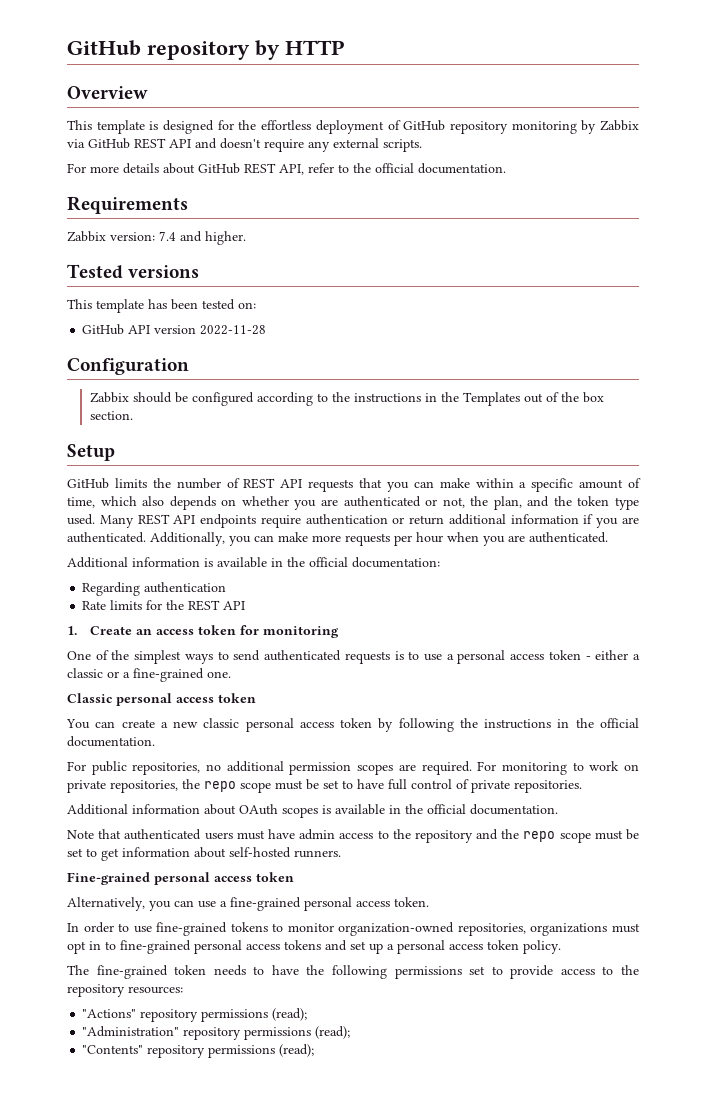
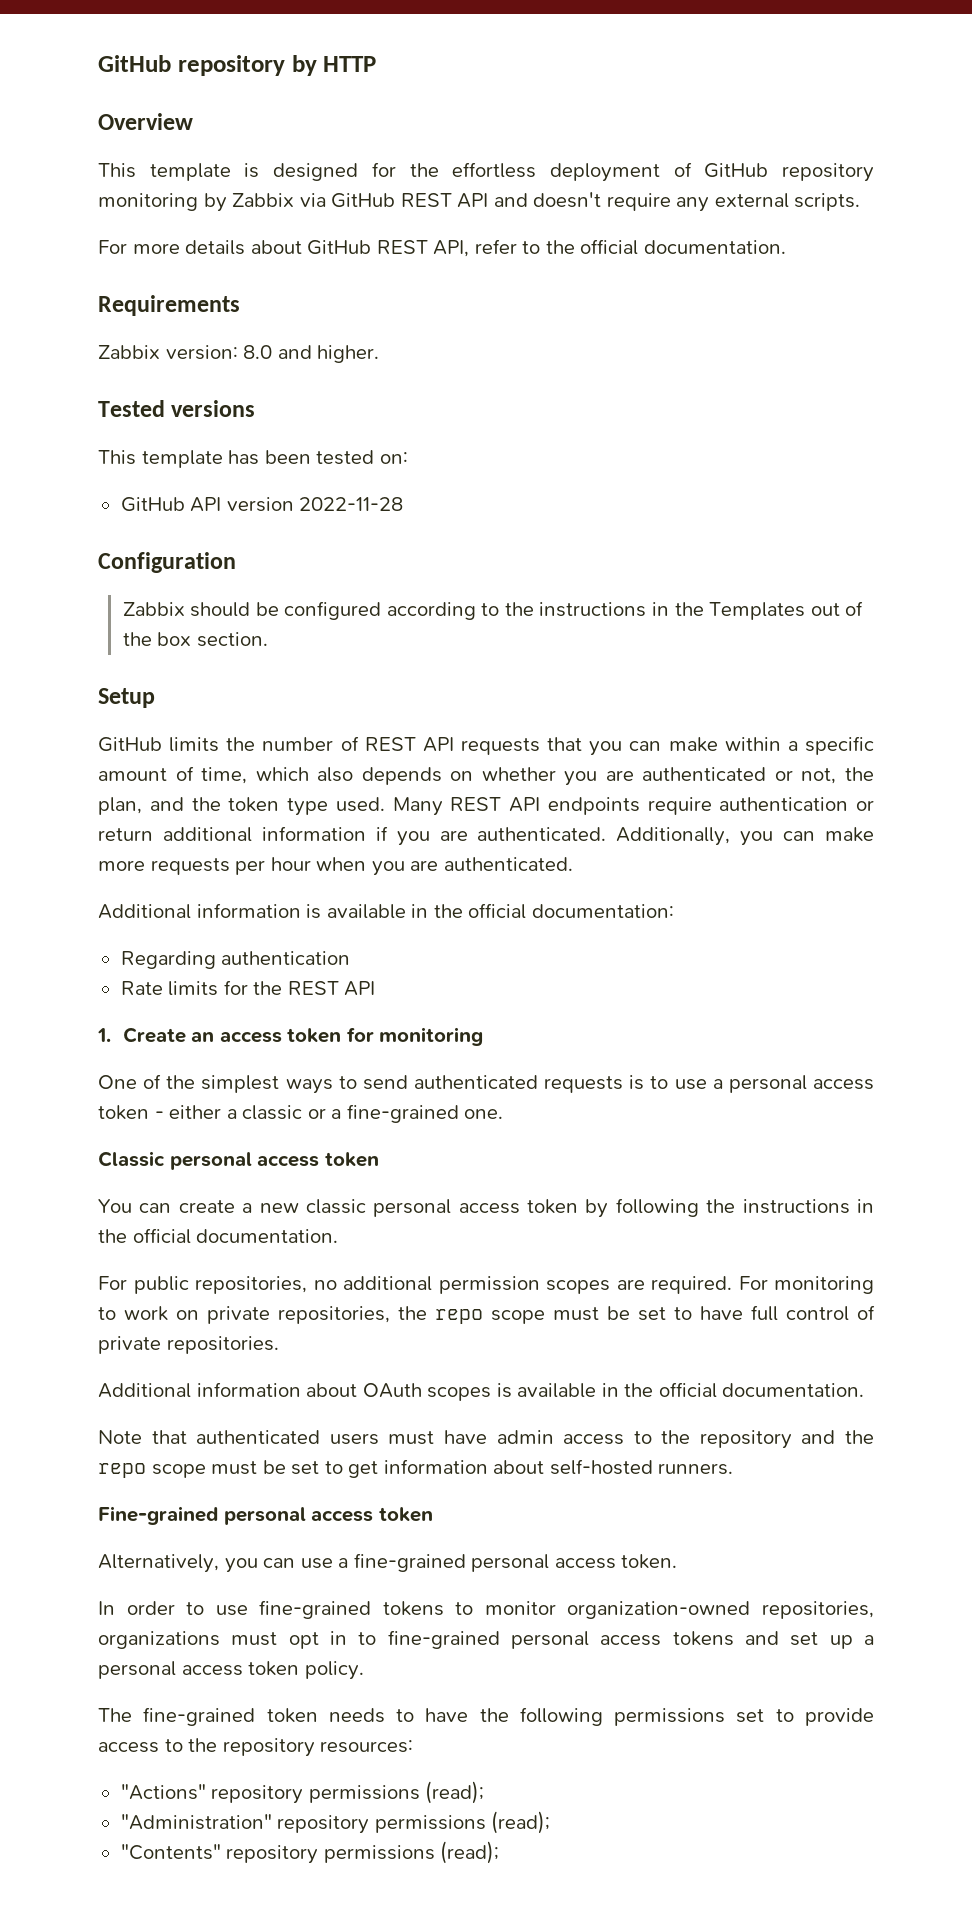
[159,231,176,241] 7.4 -> [243,345,273,359] 8.0

